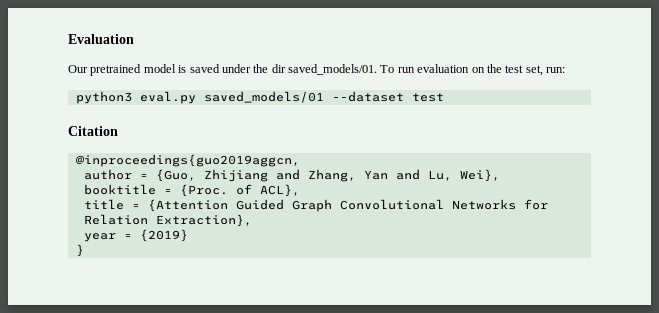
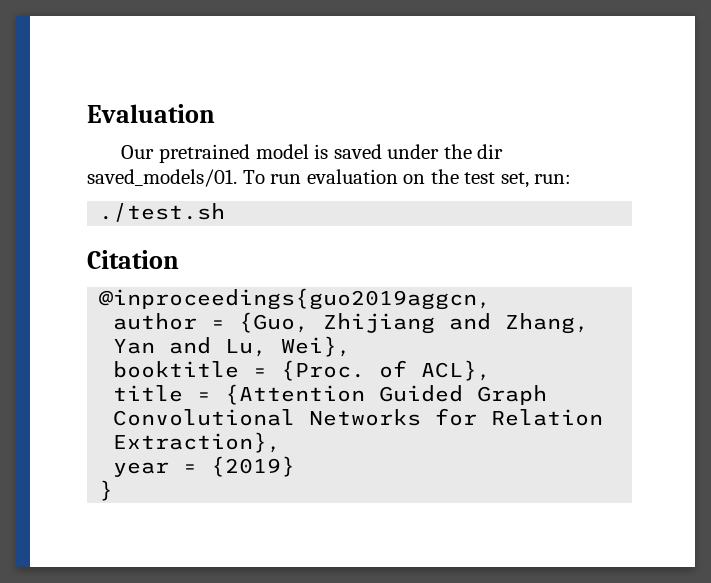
[75,91,444,104] python3 eval.py saved_models/01 --dataset test -> [99,203,226,222] ./test.sh

